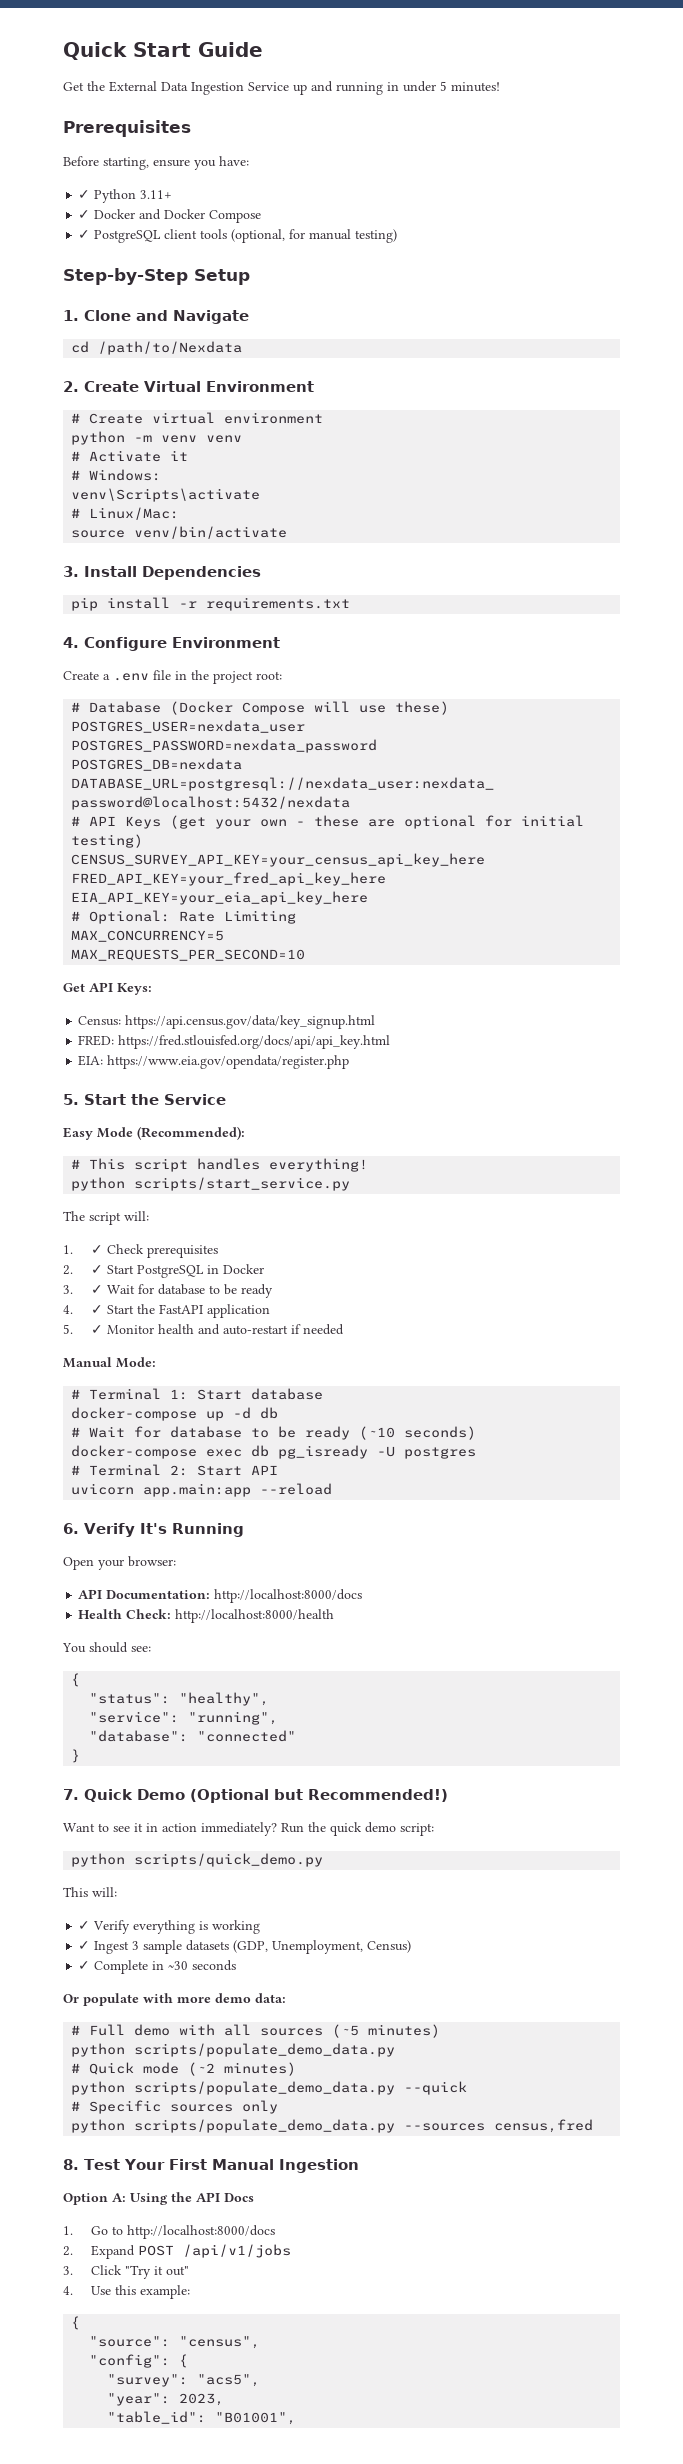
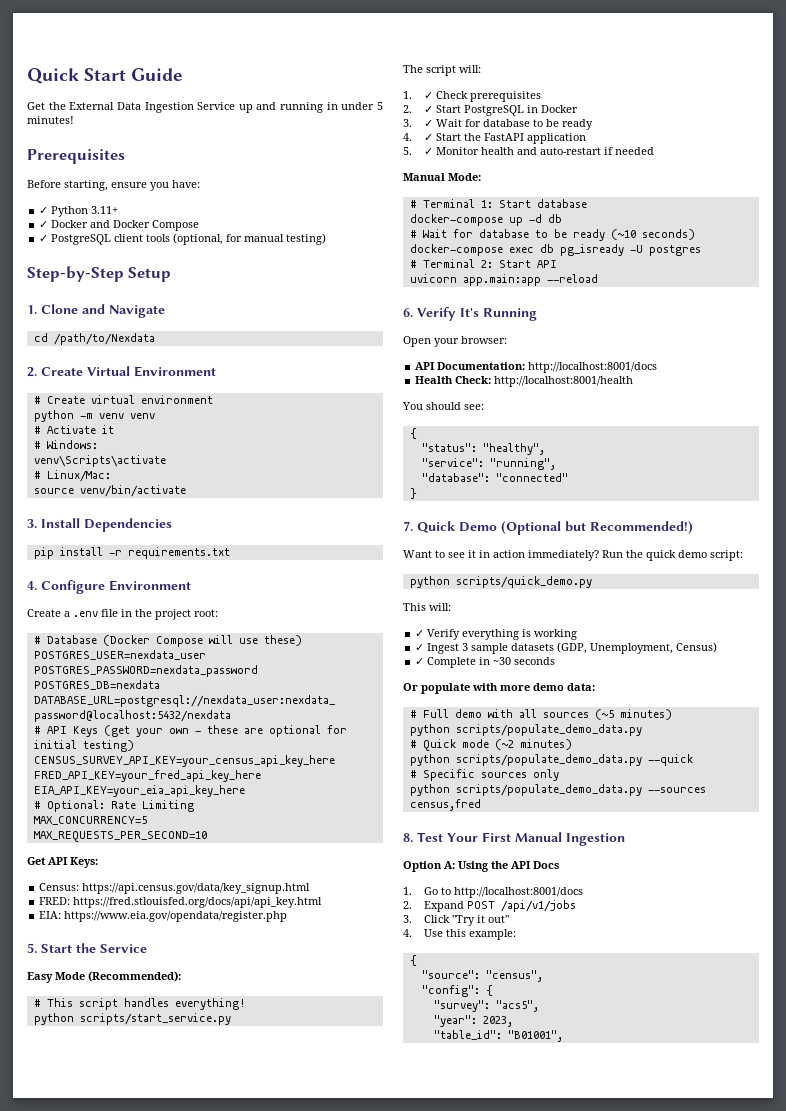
[214,1589,363,1603] http://localhost:8000/docs -> [528,362,658,373] http://localhost:8001/docs
[175,1609,335,1623] http://localhost:8000/health -> [494,376,634,387] http://localhost:8001/health
[126,2225,275,2239] http://localhost:8000/docs -> [453,887,583,898] http://localhost:8001/docs

